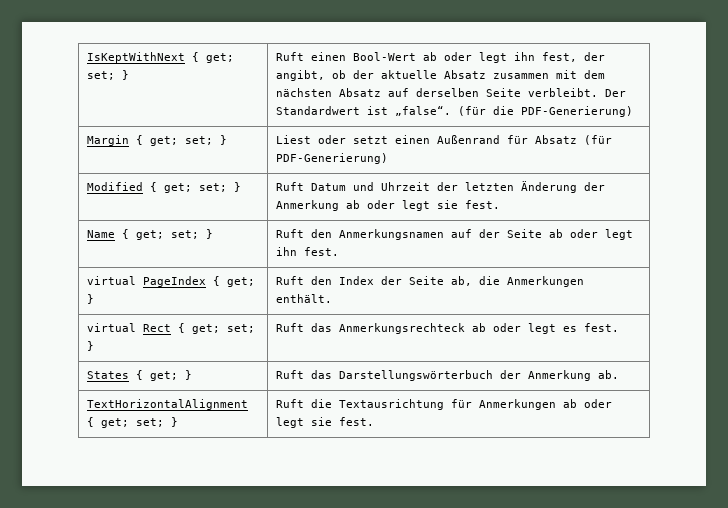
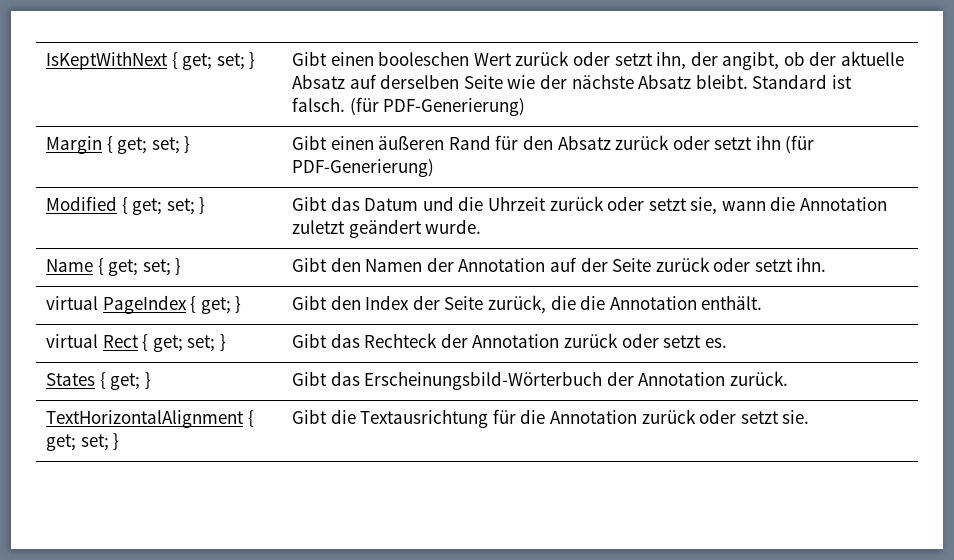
[275,52,577,63] Ruft einen Bool-Wert ab oder legt ihn fest, -> [291,51,687,70] Gibt einen booleschen Wert zurück oder setzt ihn,
[492,70,605,79] [275,88,626,97] [275,106,514,116] zusammen mit dem nächsten Absatz auf derselben Seite verbleibt. Der Standardwert ist „false“. (für die -> [349,74,852,89] [291,97,379,116] auf derselben Seite wie der nächste Absatz bleibt. Standard ist falsch. (für
[275,135,577,144] Liest oder setzt einen Außenrand für Absatz -> [291,135,781,150] Gibt einen äußeren Rand für den Absatz zurück oder setzt ihn
[275,181,605,193] [275,200,500,211] Ruft Datum und Uhrzeit der letzten Änderung der Anmerkung ab oder legt sie fest. -> [291,196,888,215] [291,219,482,238] Gibt das Datum und die Uhrzeit zurück oder setzt sie, wann die Annotation zuletzt geändert wurde.
[275,229,633,240] [275,247,339,256] Ruft den Anmerkungsnamen auf der Seite ab oder legt ihn fest. -> [291,257,827,272] Gibt den Namen der Annotation auf der Seite zurück oder setzt ihn.
[275,276,304,285] Ruft -> [291,295,327,310] Gibt
[450,276,584,287] ab, die Anmerkungen -> [487,295,697,314] zurück, die die Annotation
[275,323,619,334] [86,370,192,381] [275,370,619,381] Ruft das Anmerkungsrechteck ab oder legt es fest. // States { get; } | Ruft das Darstellungswörterbuch der Anmerkung ab. -> [291,333,727,348] [45,372,151,390] [291,371,788,390] Gibt das Rechteck der Annotation zurück oder setzt es. // States { get; } | Gibt das Erscheinungsbild-Wörterbuch der Annotation zurück.
[275,399,304,408] Ruft -> [291,409,327,424] Gibt
[478,399,612,410] [275,417,374,428] Anmerkungen ab oder legt sie fest. -> [520,409,810,424] die Annotation zurück oder setzt sie.

